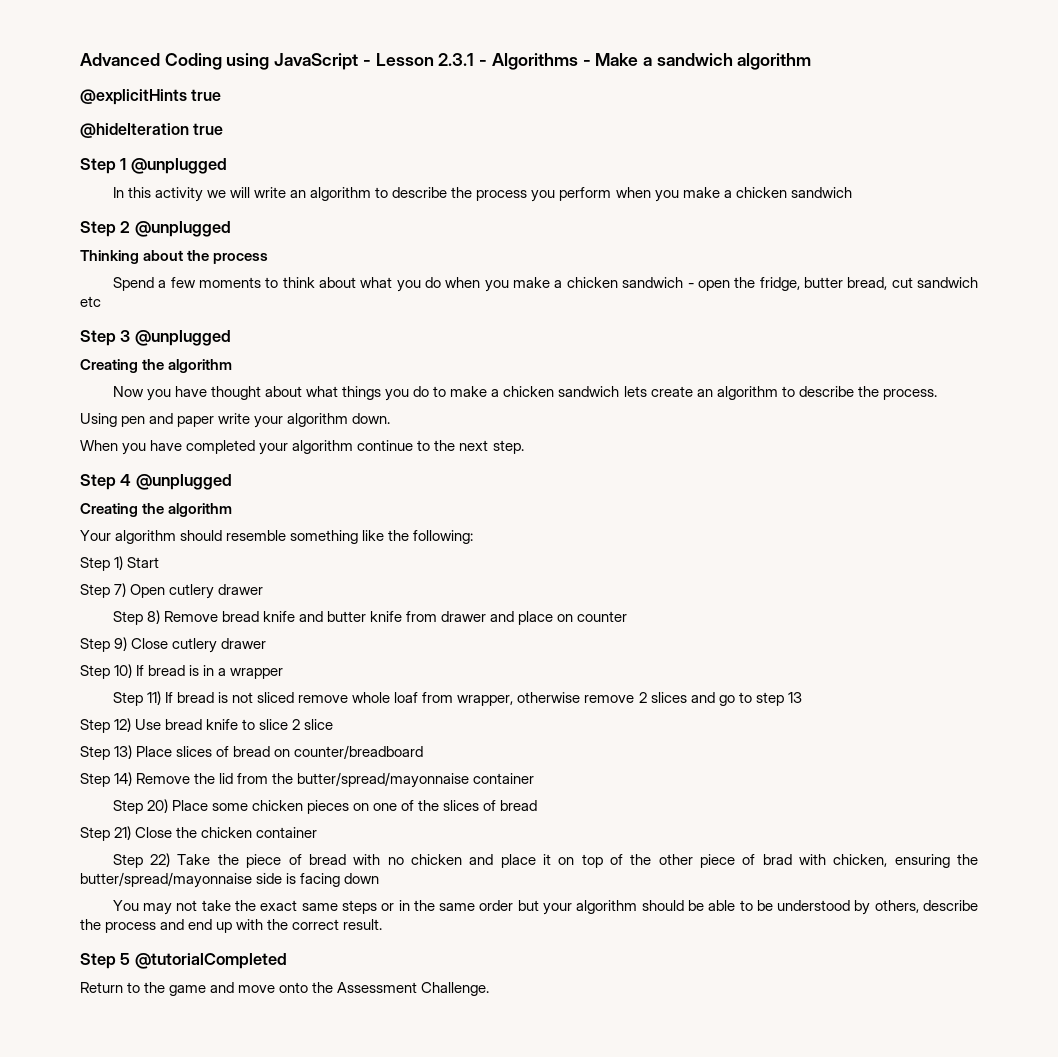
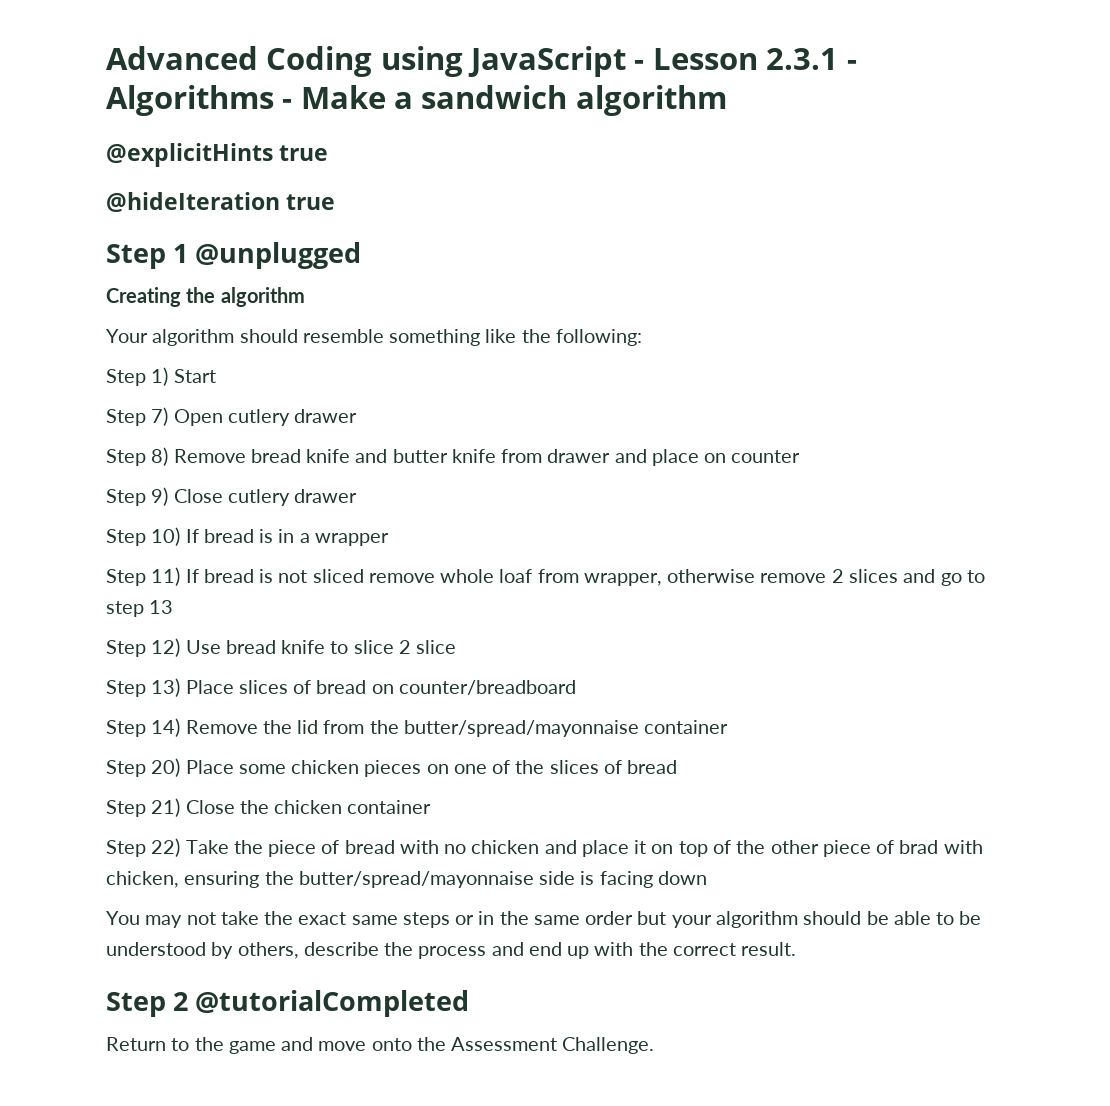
[112,187,852,202] [80,221,231,237] [80,250,269,264] [112,277,978,292] [80,296,101,307] [80,330,231,346] [80,359,233,373] [112,386,937,401] [80,413,391,428] [80,440,524,455] [80,474,232,490] // In this activity we will write an algorithm to describe the process you perform when you make a chicken sandwich // Step 2 @unplugged // Thinking about the process // Spend a few moments to think about what you do when you make a chicken sandwich - open the fridge, butter bread, cut sandwich etc // Step 3 @unplugged // Creating the algorithm // Now you have thought about what things you do to make a chicken sandwich lets create an algorithm to describe the process. // Using pen and paper write your algorithm down. // When you have completed your algorithm continue to the next step. // Step 4 @unplugged -> (362, 255) none
[120,953,131,965] 5 -> [173,992,189,1011] 2

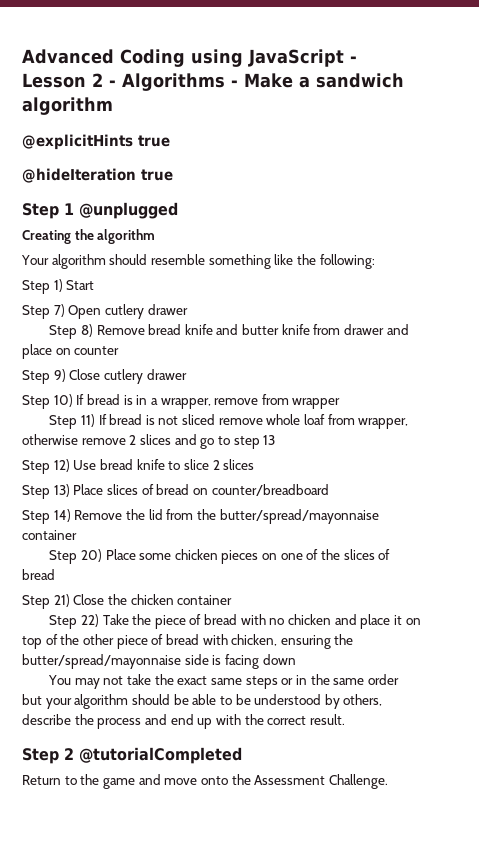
[766,48,839,70] 2.3.1 -> [92,73,103,87] 2
(310, 538) none -> [160,394,289,409] wrapper, remove from
[416,640,457,654] slice -> [223,459,255,470] slices
[899,840,939,854] brad -> [165,634,199,645] bread

